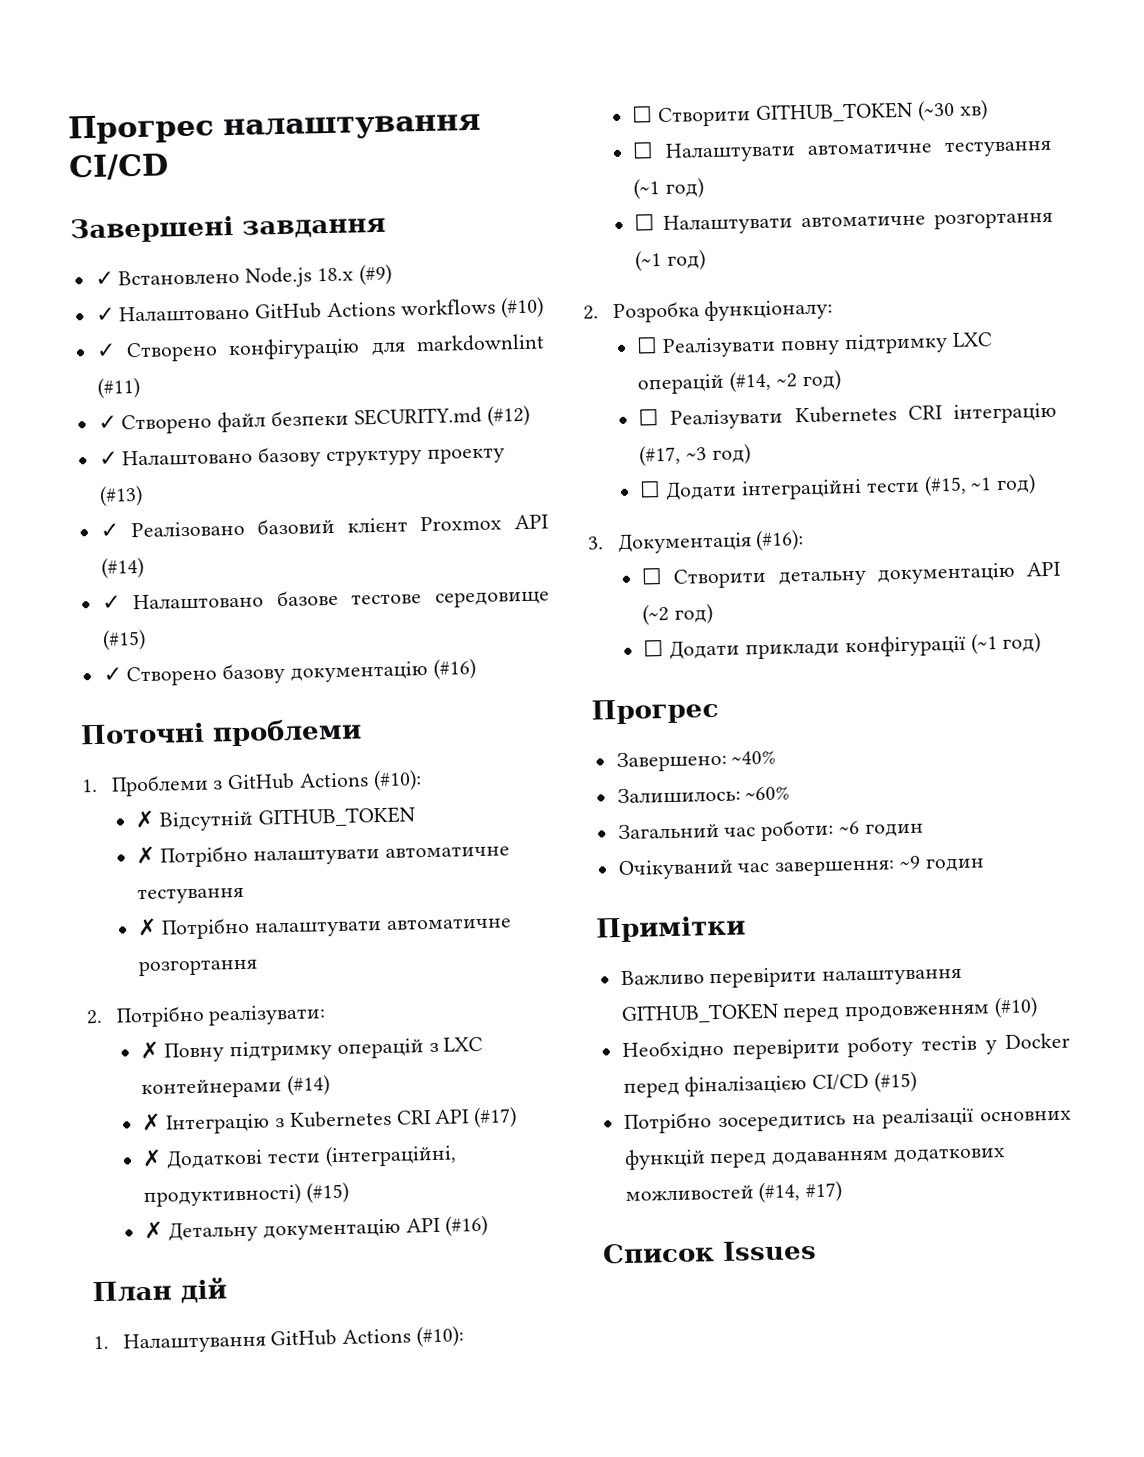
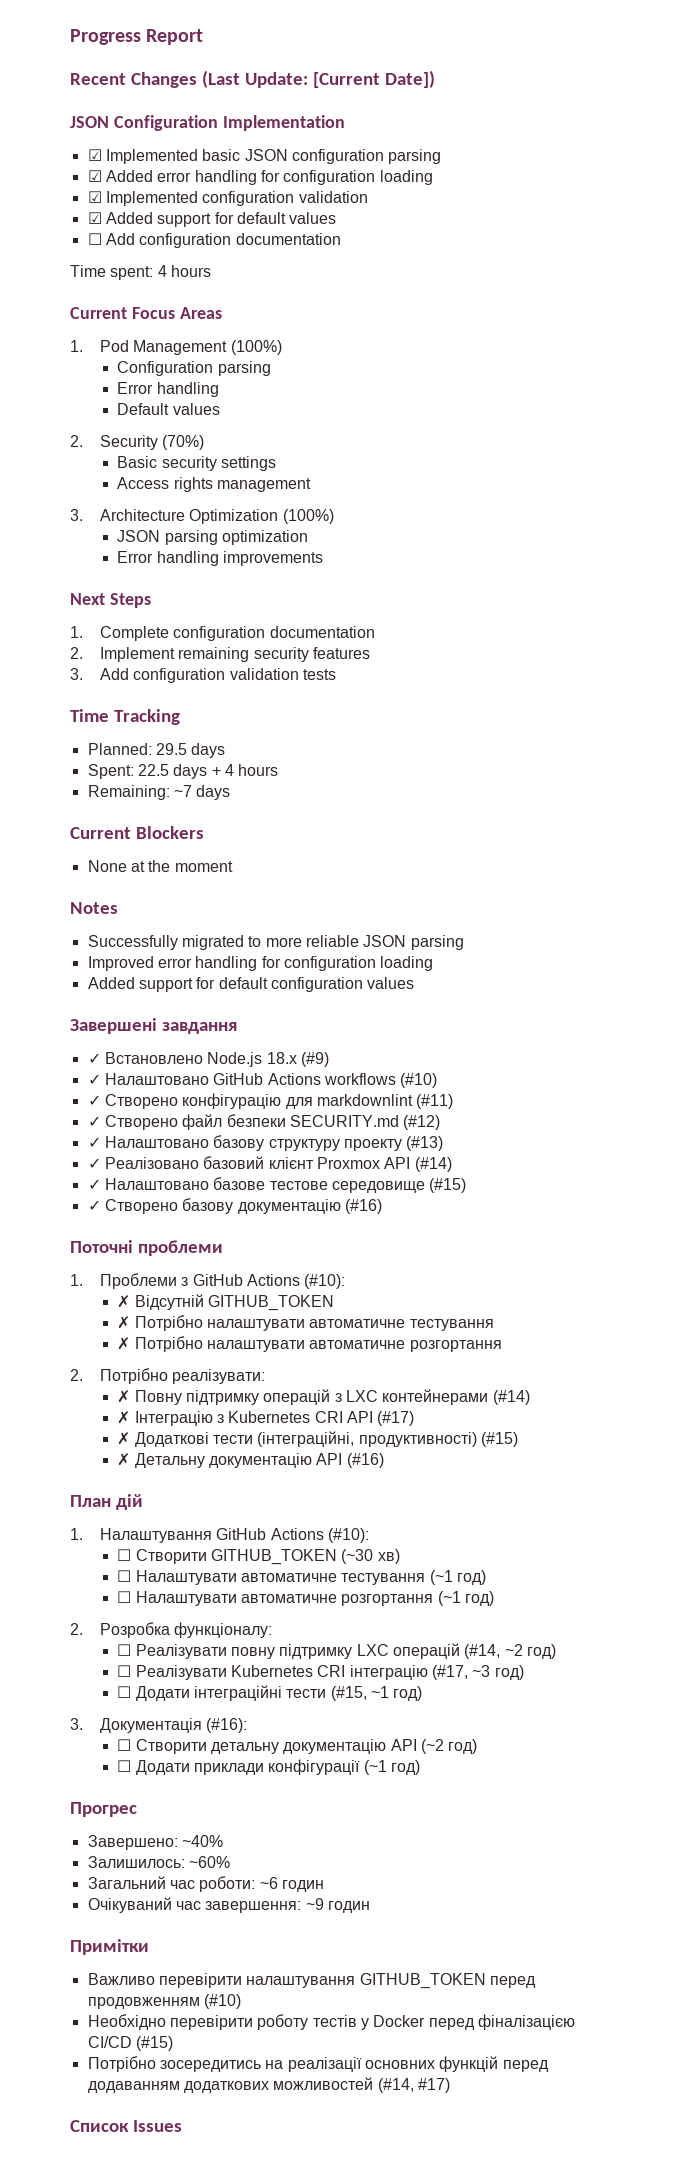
[68,113,481,145] [68,153,169,181] Прогрес налаштування CI/CD -> [70,29,204,45] [70,70,435,88] [70,115,345,131] [87,149,442,164] [87,170,433,185] [87,191,368,206] [87,212,337,227] [87,233,341,248] [70,265,211,280] [70,307,222,319] [70,340,282,355] [117,361,271,376] [117,382,219,397] [117,403,220,415] [70,435,205,450] [117,456,277,471] [117,477,312,492] [70,509,334,524] [117,530,309,545] [117,551,324,566] [70,593,151,608] [70,626,375,641] [70,647,370,662] [70,668,336,683] [70,709,180,725] [87,743,226,758] [87,764,279,779] [87,785,231,800] [70,826,204,839] [87,860,233,872] [70,902,118,914] [87,935,464,950] [87,956,434,971] [87,977,415,992] Progress Report // Recent Changes (Last Update: [Current Date]) // JSON Configuration Implementation // ☑ Implemented basic JSON configuration parsing // ☑ Added error handling for configuration loading // ☑ Implemented configuration validation // ☑ Added support for default values // ☐ Add configuration documentation // Time spent: 4 hours // Current Focus Areas // 1. Pod Management (100%) // Configuration parsing // Error handling // Default values // 2. Security (70%) // Basic security settings // Access rights management // 3. Architecture Optimization (100%) // JSON parsing optimization // Error handling improvements // Next Steps // 1. Complete configuration documentation // 2. Implement remaining security features // 3. Add configuration validation tests // Time Tracking // Planned: 29.5 days // Spent: 22.5 days + 4 hours // Remaining: ~7 days // Current Blockers // None at the moment // Notes // Successfully migrated to more reliable JSON parsing // Improved error handling for configuration loading // Added support for default configuration values

